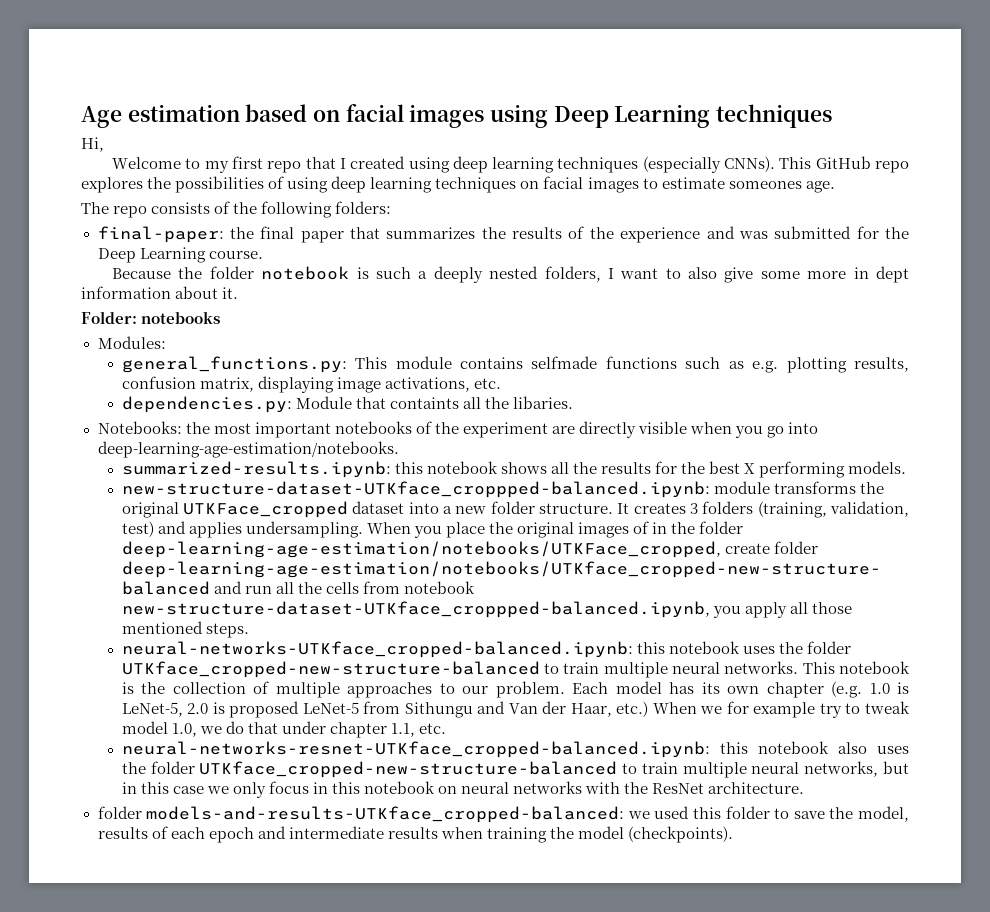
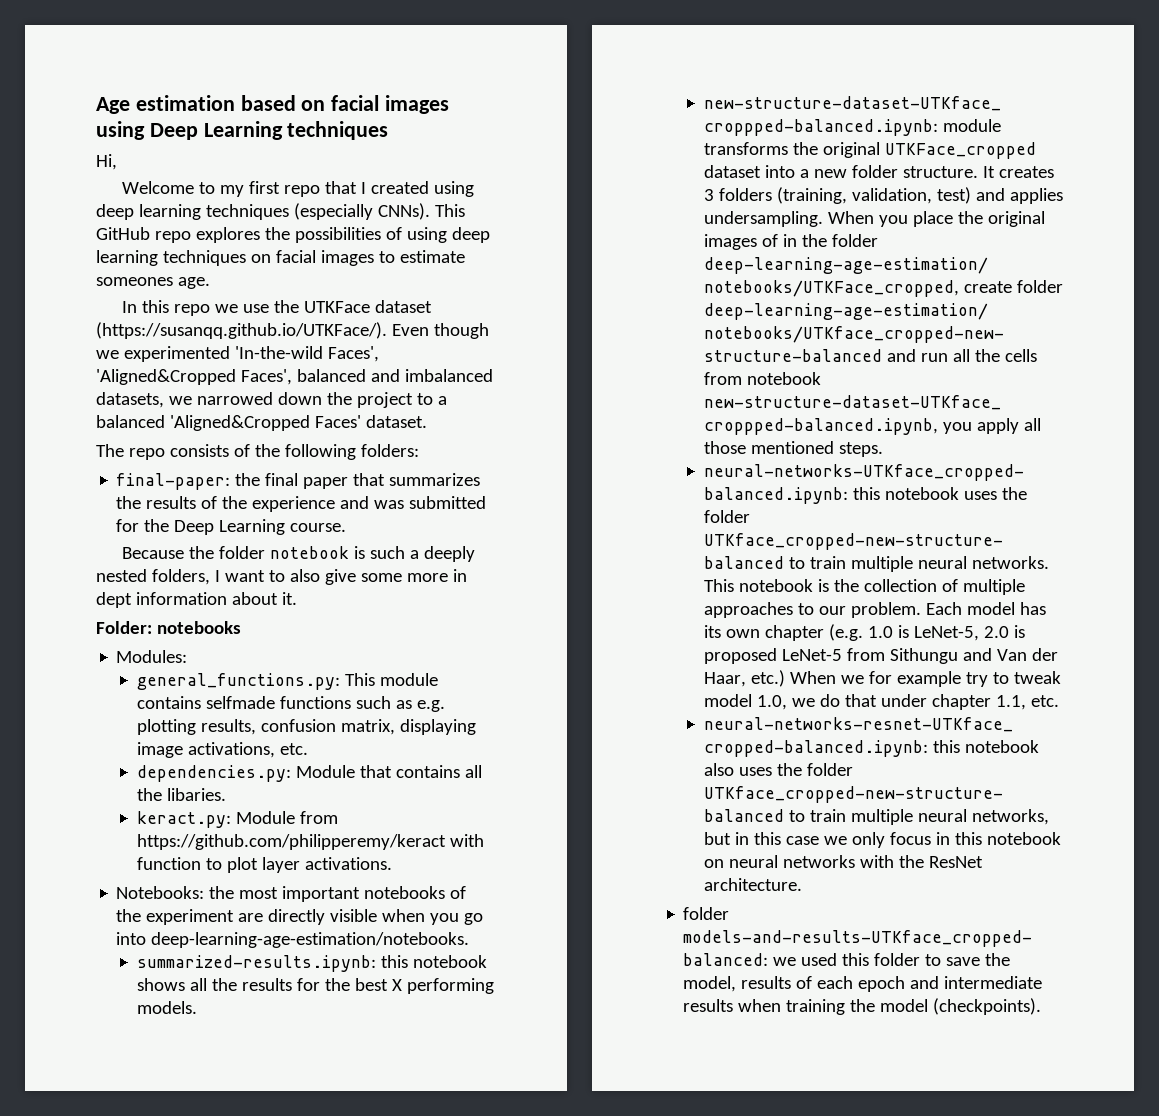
(835, 187) none -> [122,300,433,316] [96,322,489,339] [96,346,379,362] [96,369,493,385] [96,392,447,408] [96,415,427,431] // In this repo we use the UTKFace dataset (https://susanqq.github.io/UTKFace/). Even though we experimented 'In-the-wild Faces', 'Aligned&Cropped Faces', balanced and imbalanced datasets, we narrowed down the project to a balanced 'Aligned&Cropped Faces' dataset.
[389,397,459,409] containts -> [395,765,460,778] contains
(574, 402) none -> [136,811,338,828] [136,834,484,850] [136,857,392,873] // keract.py: Module from https://github.com/philipperemy/keract with function to plot layer activations.

